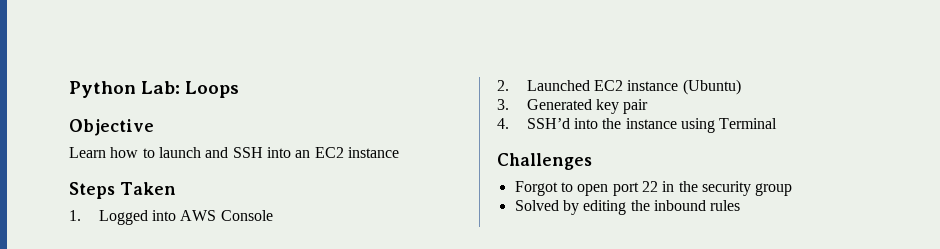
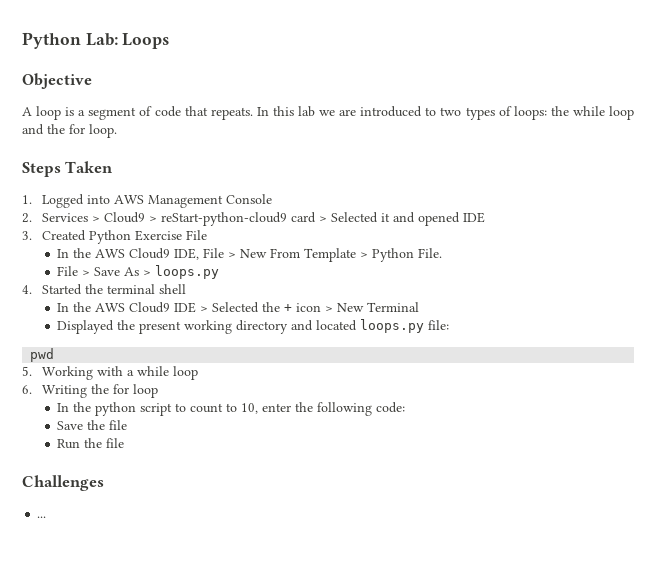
[69,147,399,158] Learn how to launch and SSH into an EC2 instance -> [22,106,634,120] [22,124,117,138] A loop is a segment of code that repeats. In this lab we are introduced to two types of loops: the while loop and the for loop.
(217, 215) none -> [147,195,223,208] Management
[526,79,741,95] [497,99,649,114] [497,118,778,133] [497,153,592,170] [514,181,793,196] [514,200,741,215] Launched EC2 instance (Ubuntu) // 3. Generated key pair // 4. SSH’d into the instance using Terminal // Challenges // Forgot to open port 22 in the security group // Solved by editing the inbound rules -> [41,212,485,226] [22,230,207,244] [57,248,443,262] [57,265,220,279] [22,284,186,295] [57,302,420,313] [57,319,450,334] [30,348,55,362] [22,366,198,380] [22,384,158,398] [57,402,406,416] [57,420,128,430] [57,438,125,449] [22,475,104,491] [37,516,47,518] Services > Cloud9 > reStart-python-cloud9 card > Selected it and opened IDE // 3. Created Python Exercise File // In the AWS Cloud9 IDE, File > New From Template > Python File. // File > Save As > loops.py // 4. Started the terminal shell // In the AWS Cloud9 IDE > Selected the + icon > New Terminal // Displayed the present working directory and located loops.py file: // pwd // 5. Working with a while loop // 6. Writing the for loop // In the python script to count to 10, enter the following code: // Save the file // Run the file // Challenges // ...

